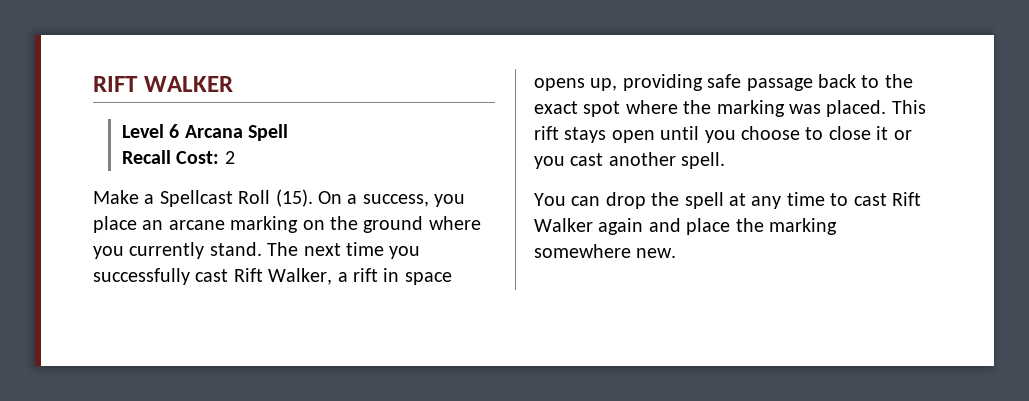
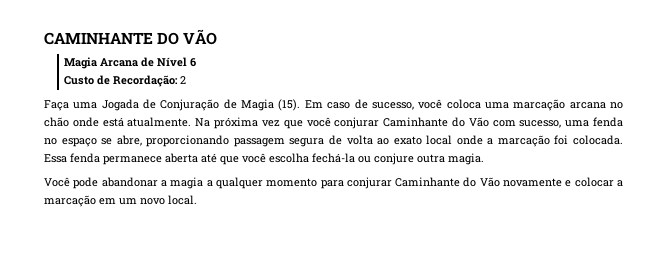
[93,76,233,92] [121,124,288,141] [121,150,235,164] [93,189,466,207] [93,216,481,233] [93,242,421,259] [93,268,452,285] [534,74,913,91] [534,100,926,117] [534,126,912,143] [534,152,726,169] [534,192,921,209] [534,218,837,235] [534,244,677,258] RIFT WALKER // Level 6 Arcana Spell // Recall Cost: 2 // Make a Spellcast Roll (15). On a success, you place an arcane marking on the ground where you currently stand. The next time you successfully cast Rift Walker, a rift in space opens up, providing safe passage back to the exact spot where the marking was placed. This rift stays open until you choose to close it or you cast another spell. // You can drop the spell at any time to cast Rift Walker again and place the marking somewhere new. -> [44,29,218,45] [64,57,197,69] [64,75,187,87] [44,99,624,111] [44,117,623,129] [44,135,623,147] [44,153,484,165] [44,177,623,189] [44,195,197,207] CAMINHANTE DO VÃO // Magia Arcana de Nível 6 // Custo de Recordação: 2 // Faça uma Jogada de Conjuração de Magia (15). Em caso de sucesso, você coloca uma marcação arcana no chão onde está atualmente. Na próxima vez que você conjurar Caminhante do Vão com sucesso, uma fenda no espaço se abre, proporcionando passagem segura de volta ao exato local onde a marcação foi colocada. Essa fenda permanece aberta até que você escolha fechá-la ou conjure outra magia. // Você pode abandonar a magia a qualquer momento para conjurar Caminhante do Vão novamente e colocar a marcação em um novo local.

